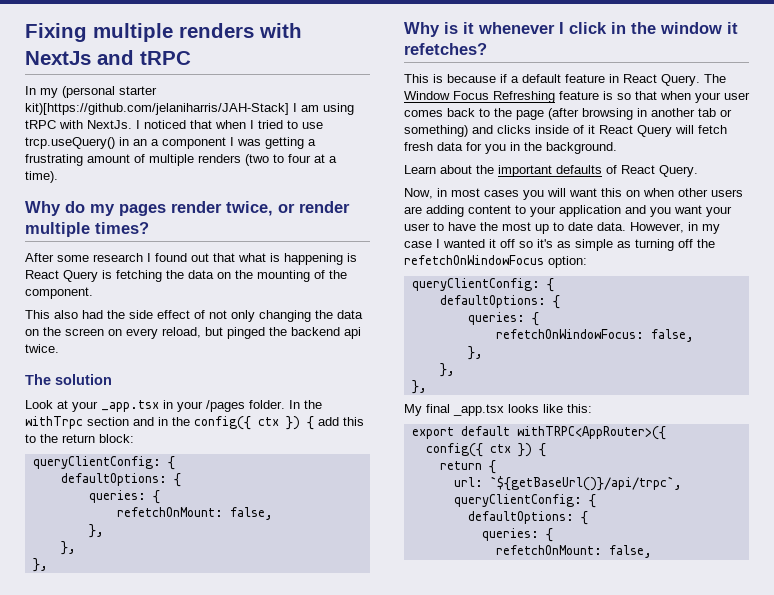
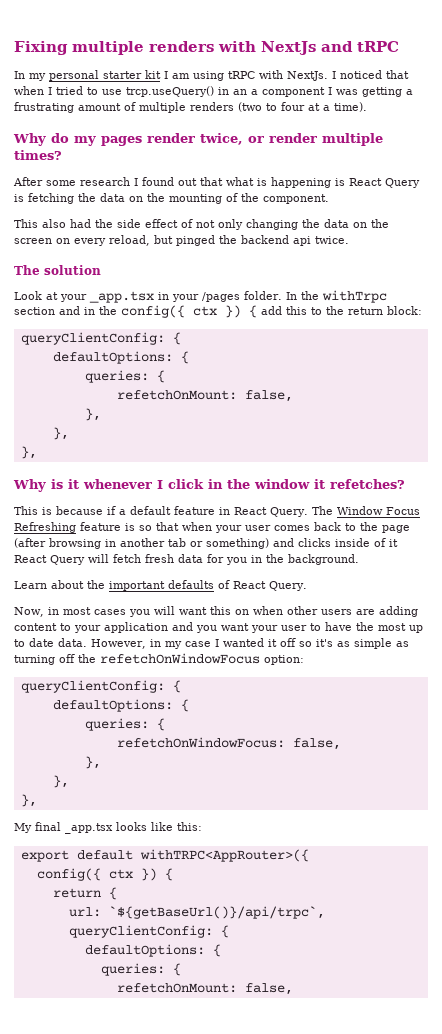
[62,86,157,98] [25,103,289,115] (personal starter kit)[https://github.com/jelaniharris/JAH-Stack] -> [49,70,161,81] personal starter kit

